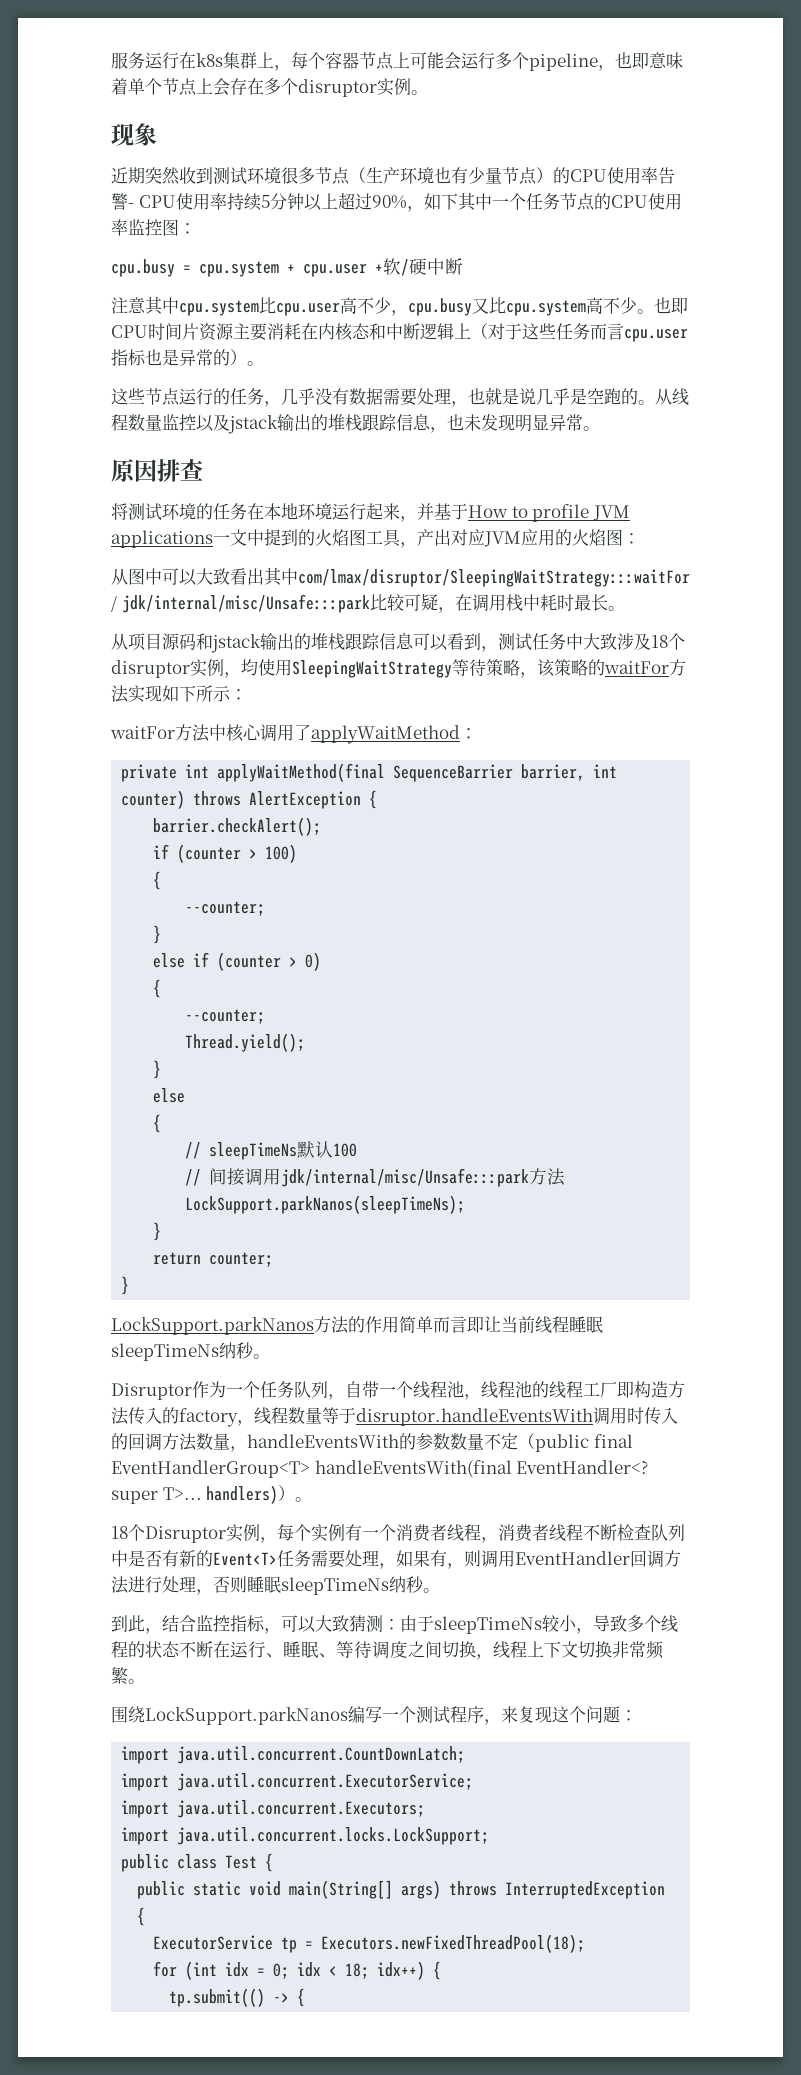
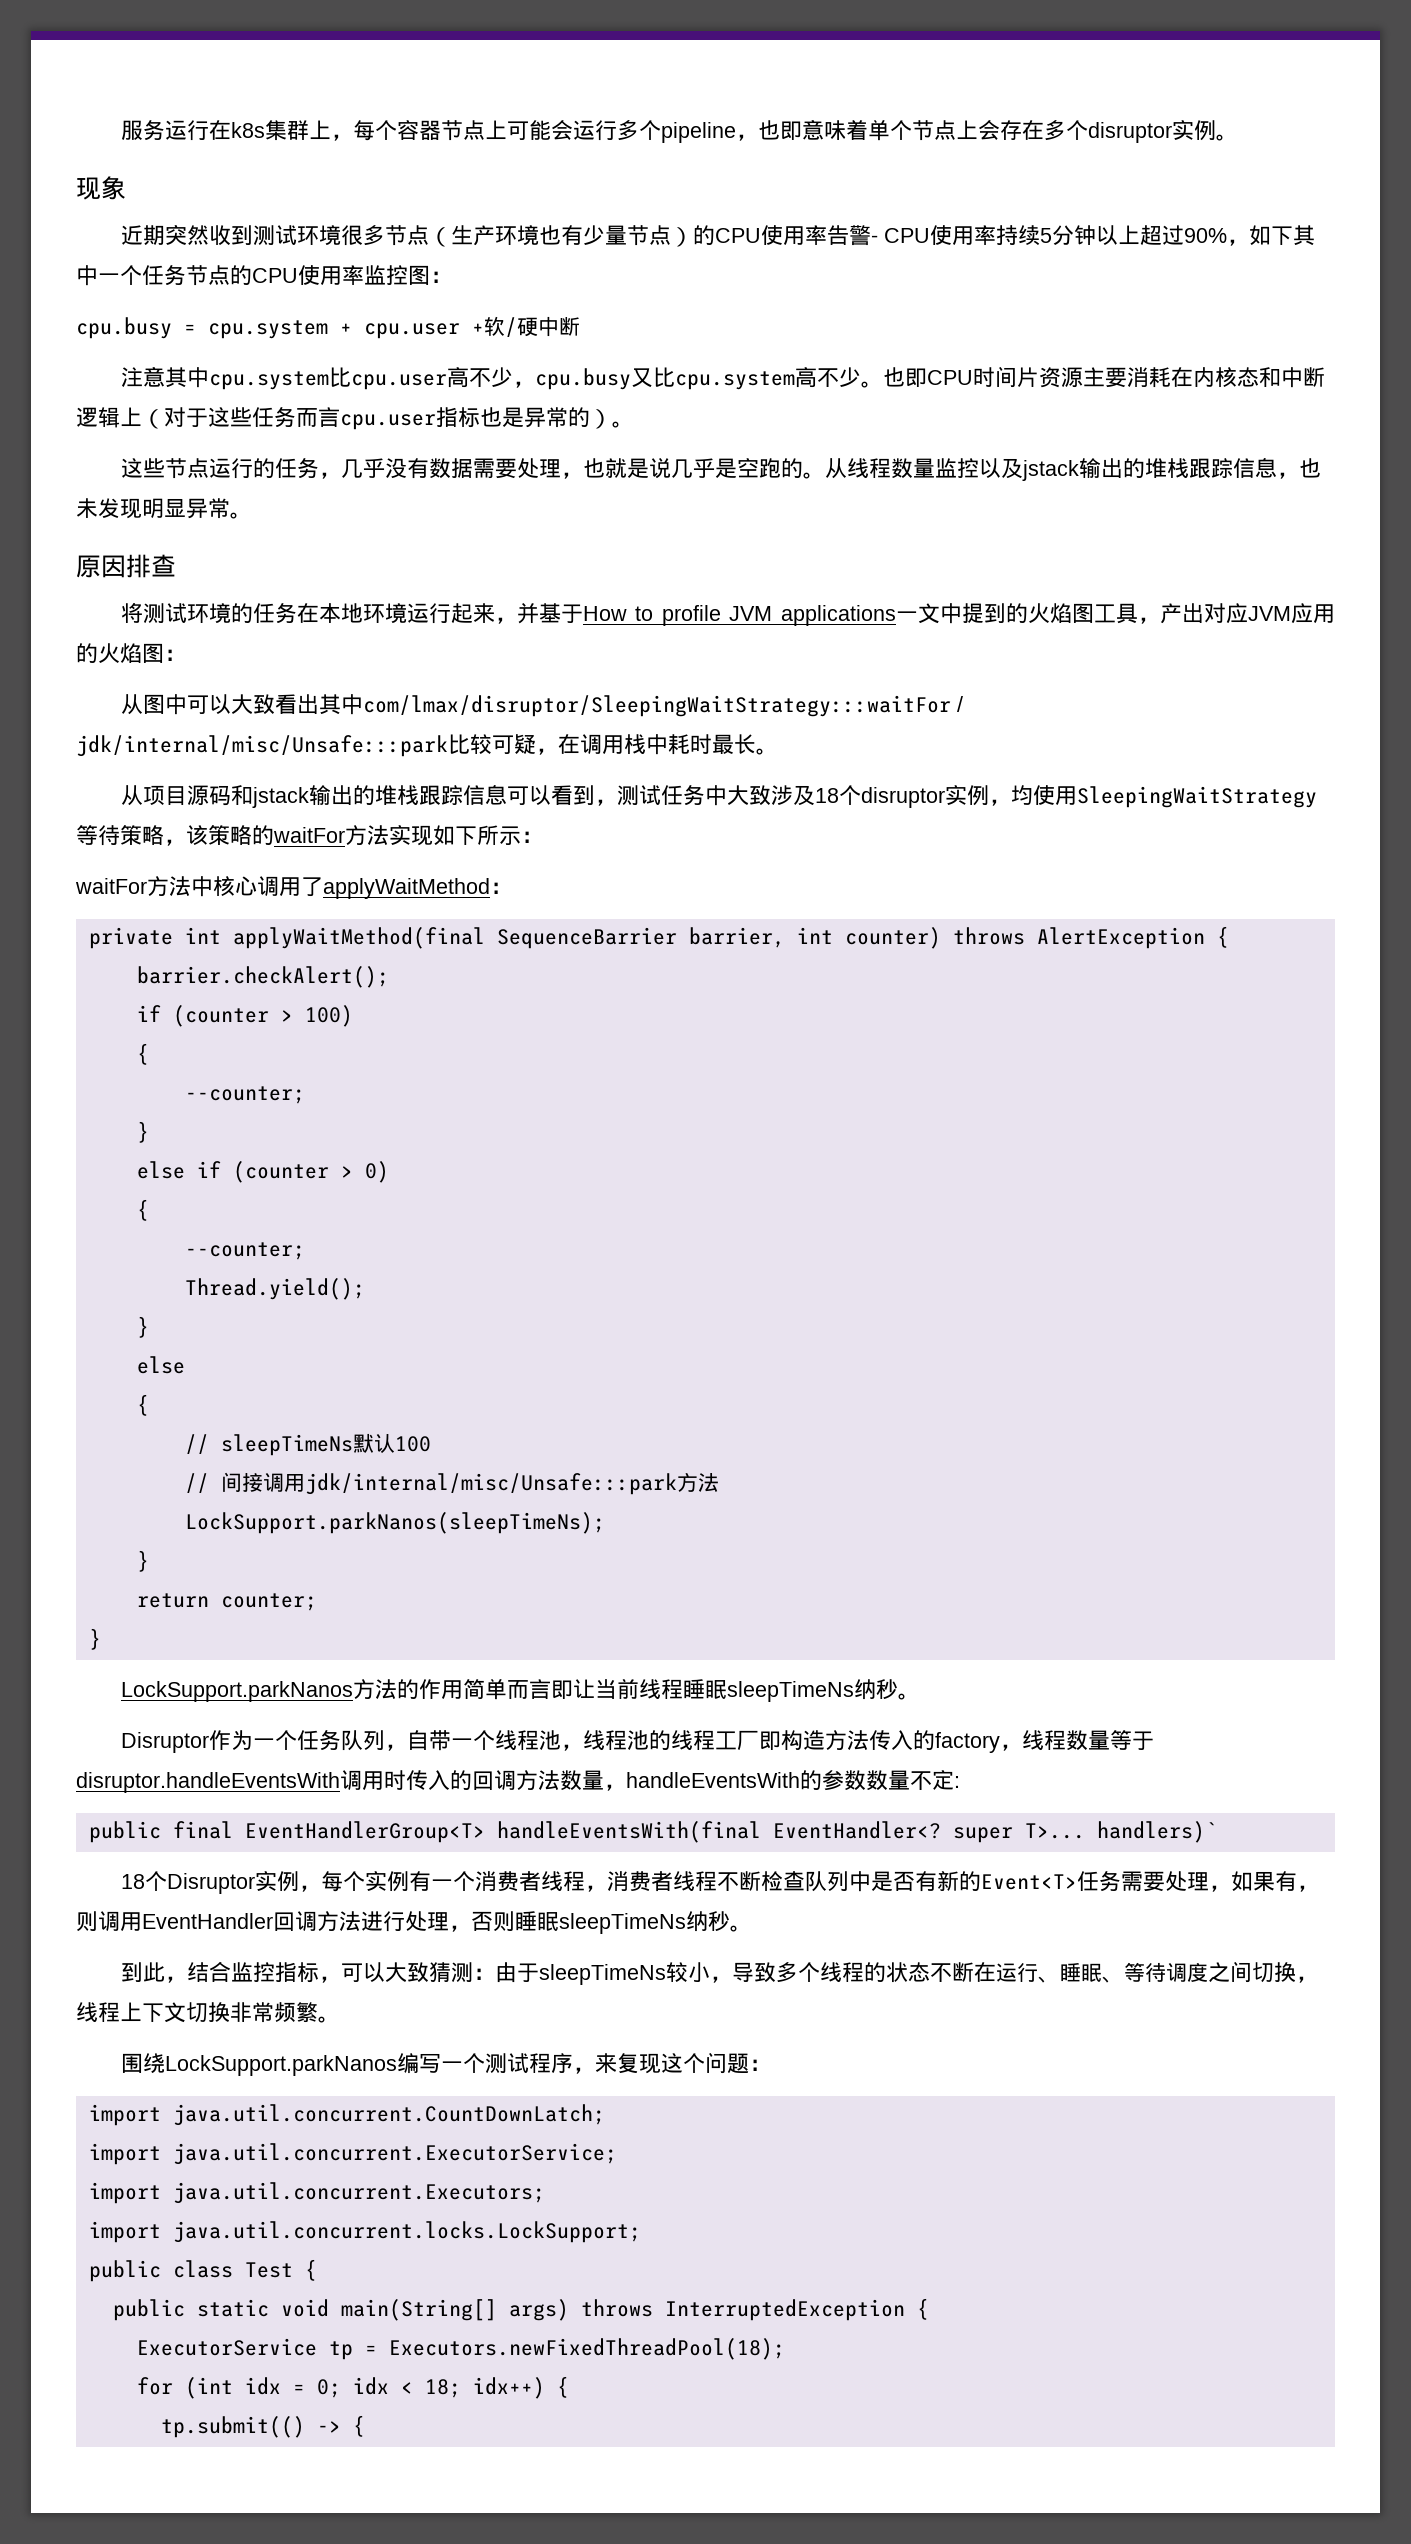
[518,1433,535,1449] （ -> [954,1776,960,1788] : //
[206,1485,313,1504] handlers)）。 -> [1096,1821,1217,1843] handlers)`

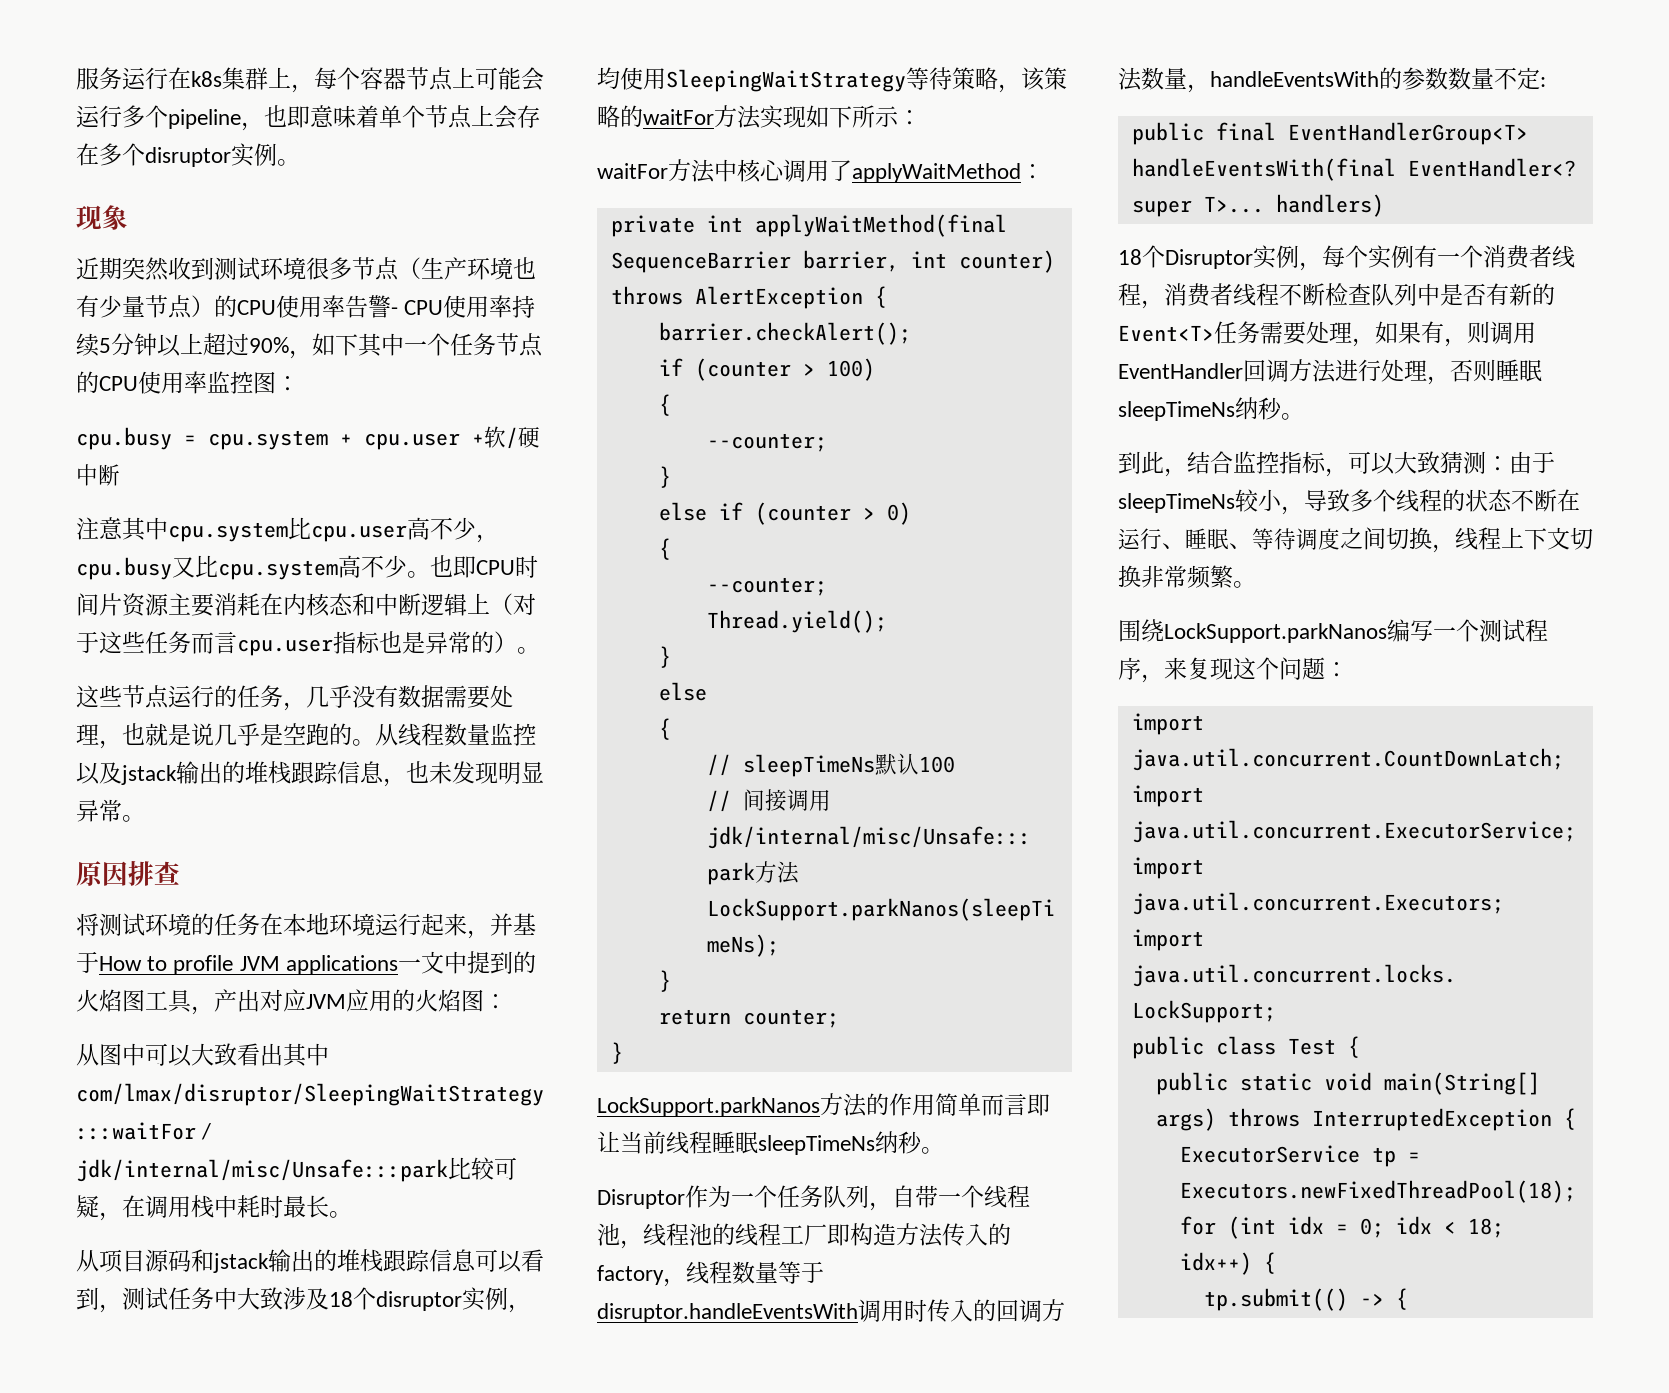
[1096,1821,1217,1843] handlers)` -> [1275,194,1384,217] handlers)

